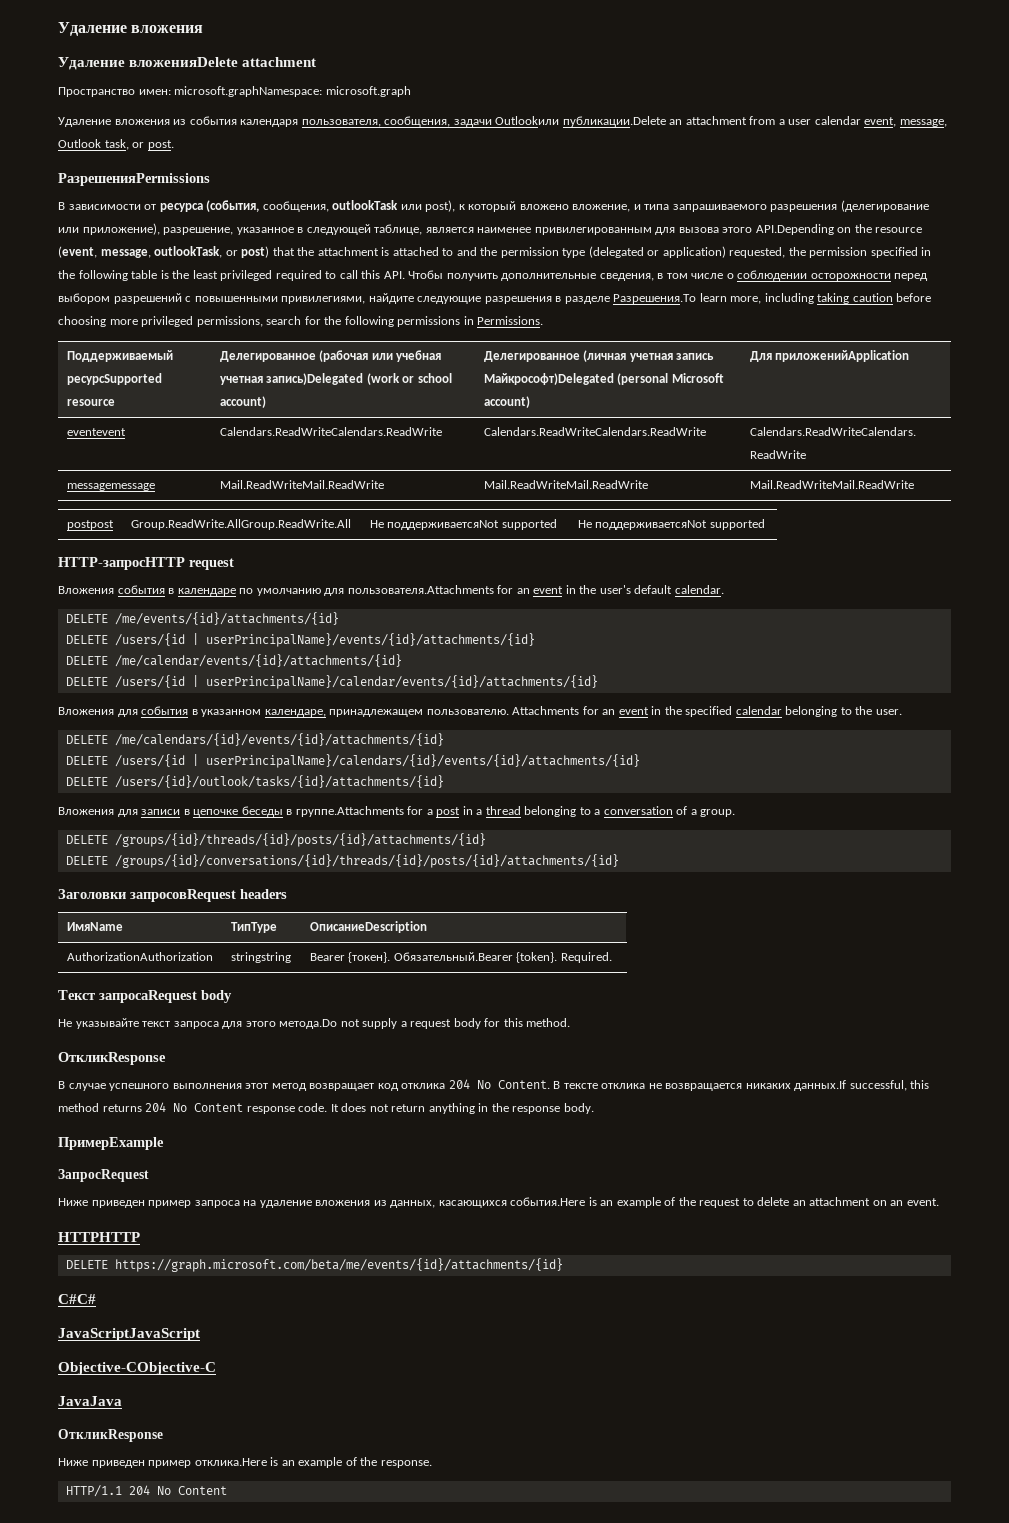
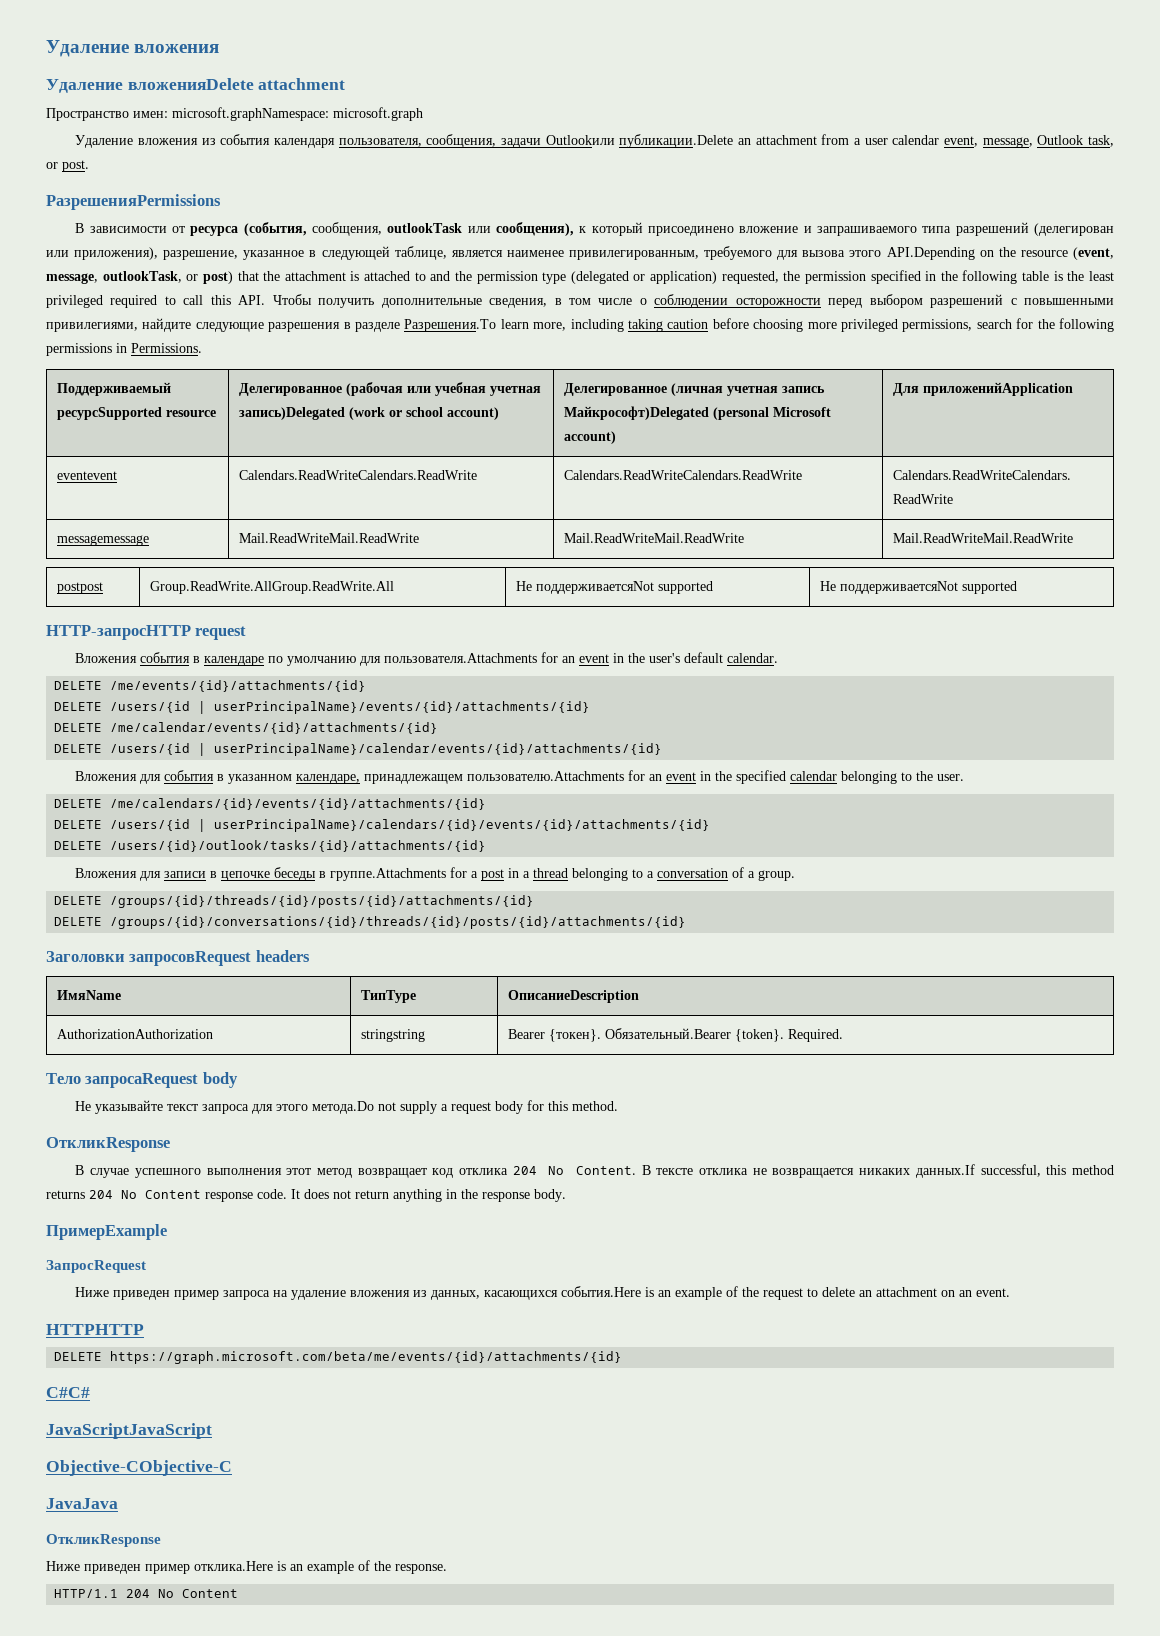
[425,200,456,212] post), -> [496,222,575,236] сообщения),
[519,200,929,212] [58,223,160,235] вложено вложение, и типа запрашиваемого разрешения (делегирование или приложение), -> [648,222,1115,236] [46,247,159,260] присоединено вложение и запрашиваемого типа разрешений (делегирован или приложения),
[534,227,652,235] привилегированным -> [568,246,773,260] привилегированным, требуемого
[426,706,580,715] пользователю. Attachments -> [467,771,625,781] пользователю.Attachments
[58,990,95,1000] Текст -> [46,1073,81,1084] Тело

